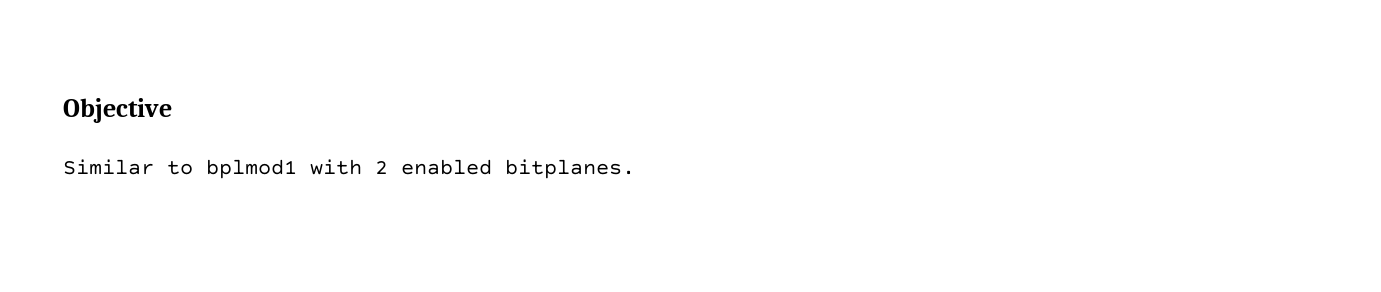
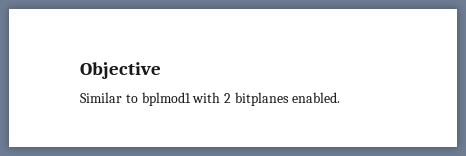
[401,159,635,179] enabled bitplanes. -> [234,92,340,106] bitplanes enabled.

